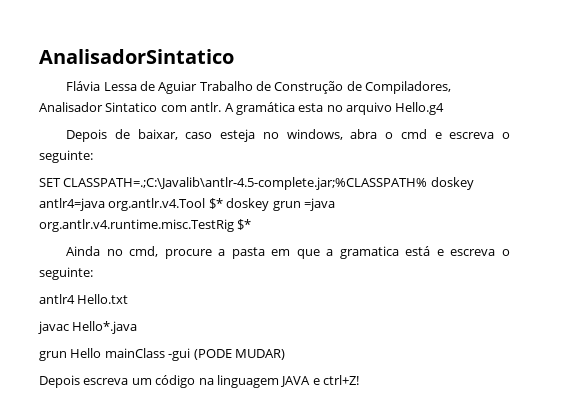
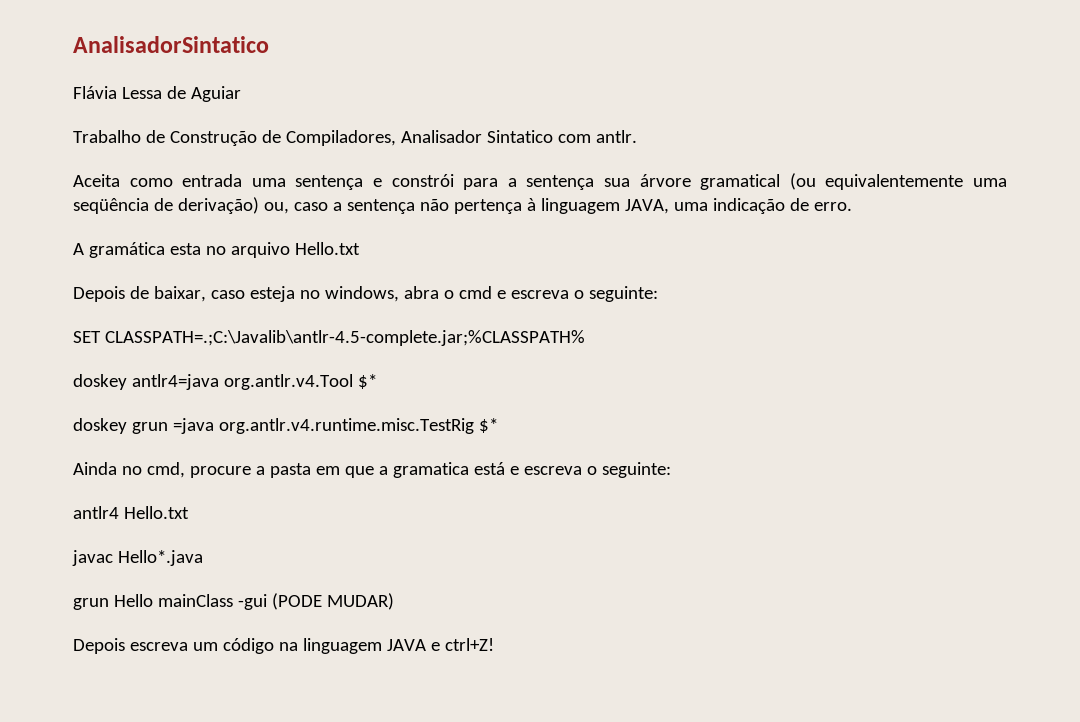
(198, 87) none -> (241, 94) //
(222, 107) none -> [73,173,1008,190] [73,197,852,214] // Aceita como entrada uma sentença e constrói para a sentença sua árvore gramatical (ou equivalentemente uma seqüência de derivação) ou, caso a sentença não pertença à linguagem JAVA, uma indicação de erro. //
[395,102,445,115] Hello.g4 -> [294,242,360,255] Hello.txt
(428, 183) none -> (585, 338) //
(223, 203) none -> (377, 381) //

